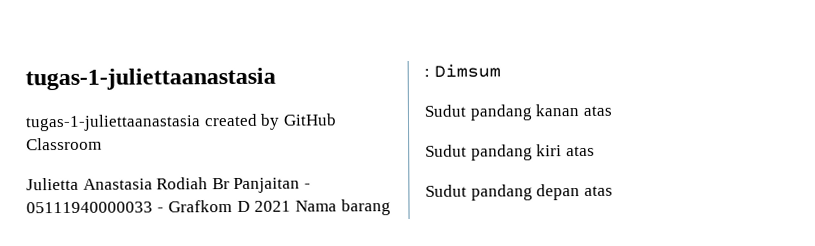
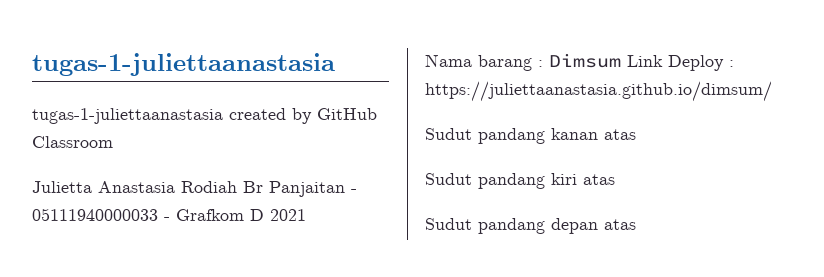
(291, 206) none -> (306, 215) //
(501, 70) none -> [627,55,734,71] [425,81,772,102] Link Deploy : https://juliettaanastasia.github.io/dimsum/

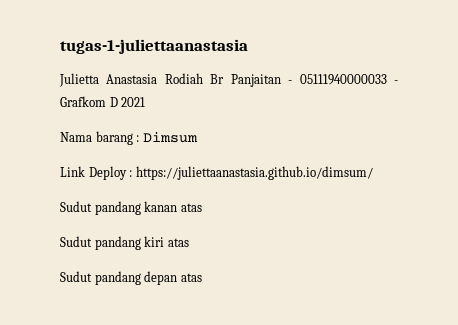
[32,53,335,76] [32,108,377,124] [32,136,113,148] tugas-1-juliettaanastasia // tugas-1-juliettaanastasia created by GitHub Classroom -> [60,39,248,54] tugas-1-juliettaanastasia
(621, 60) none -> (198, 137) //

